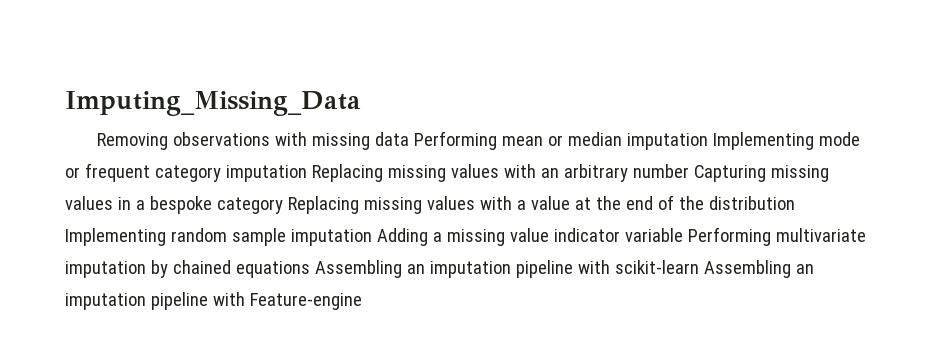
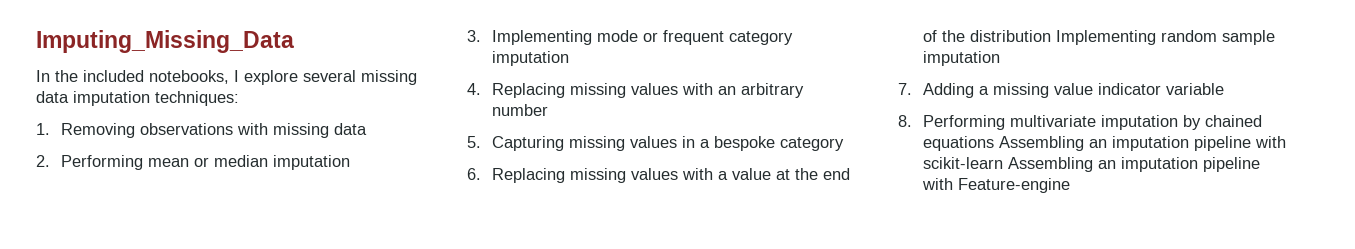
(361, 103) none -> [36,70,417,85] [36,91,239,106] [36,123,50,135] In the included notebooks, I explore several missing data imputation techniques: // 1.
(409, 139) none -> [36,155,50,167] // 2.
(708, 141) none -> [467,30,481,42] // 3.
(307, 173) none -> [467,83,481,95] // 4.
(689, 171) none -> [467,136,481,148] // 5.
(283, 205) none -> [467,168,481,180] // 6.
(372, 237) none -> [898,83,912,95] // 7.
(683, 235) none -> [898,115,912,127] // 8.

